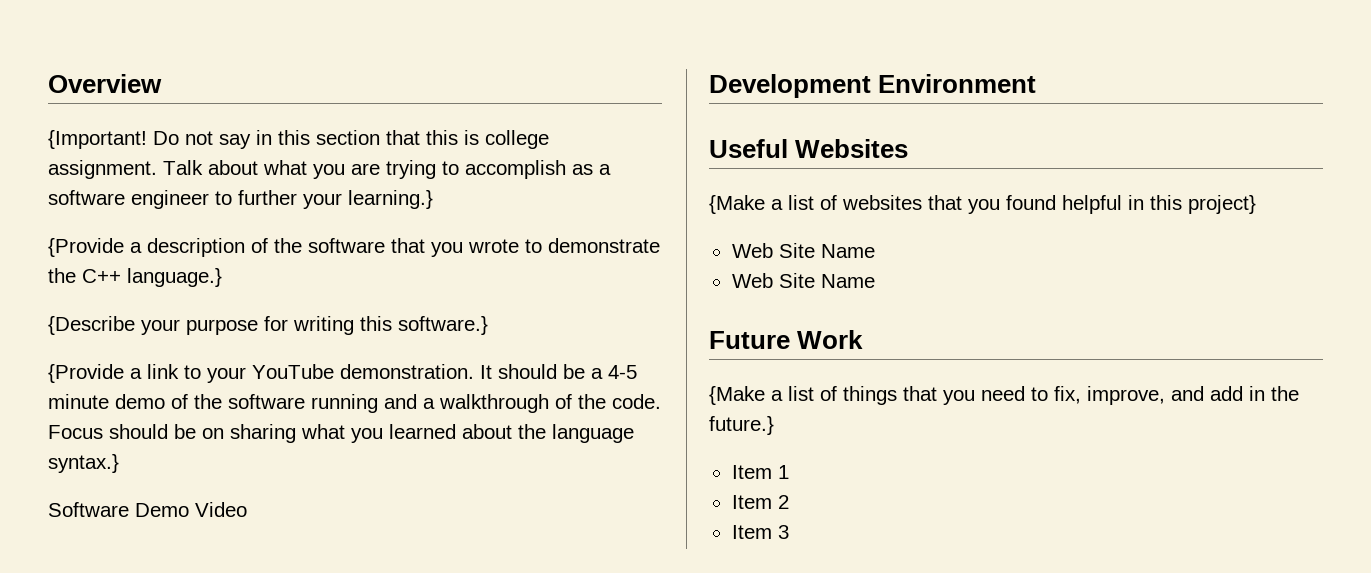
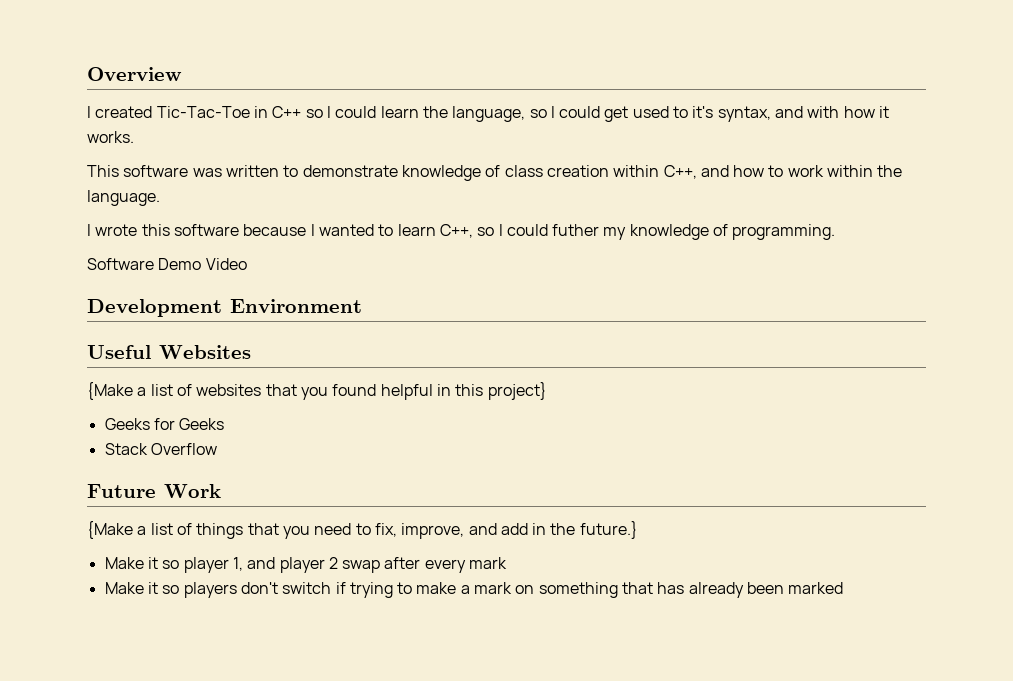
[48,130,549,149] [48,160,611,179] [48,190,433,209] [48,238,660,257] [48,268,222,287] [48,316,488,335] [48,364,637,383] [48,394,661,413] [48,424,634,443] [48,454,119,473] {Important! Do not say in this section that this is college assignment. Talk about what you are trying to accomplish as a software engineer to further your learning.} // {Provide a description of the software that you wrote to demonstrate the C++ language.} // {Describe your purpose for writing this software.} // {Provide a link to your YouTube demonstration. It should be a 4-5 minute demo of the software running and a walkthrough of the code. Focus should be on sharing what you learned about the language syntax.} -> [87,106,890,122] [87,131,134,143] [87,165,903,181] [87,190,160,206] [87,224,836,240] I created Tic-Tac-Toe in C++ so I could learn the language, so I could get used to it's syntax, and with how it works. // This software was written to demonstrate knowledge of class creation within C++, and how to work within the language. // I wrote this software because I wanted to learn C++, so I could futher my knowledge of programming.
[731,243,875,258] [731,273,875,288] Web Site Name // Web Site Name -> [104,418,225,430] [104,443,217,455] Geeks for Geeks // Stack Overflow
[731,465,789,479] [731,495,789,509] [731,525,789,539] Item 1 // Item 2 // Item 3 -> [104,557,508,573] [104,582,844,598] Make it so player 1, and player 2 swap after every mark // Make it so players don't switch if trying to make a mark on something that has already been marked

